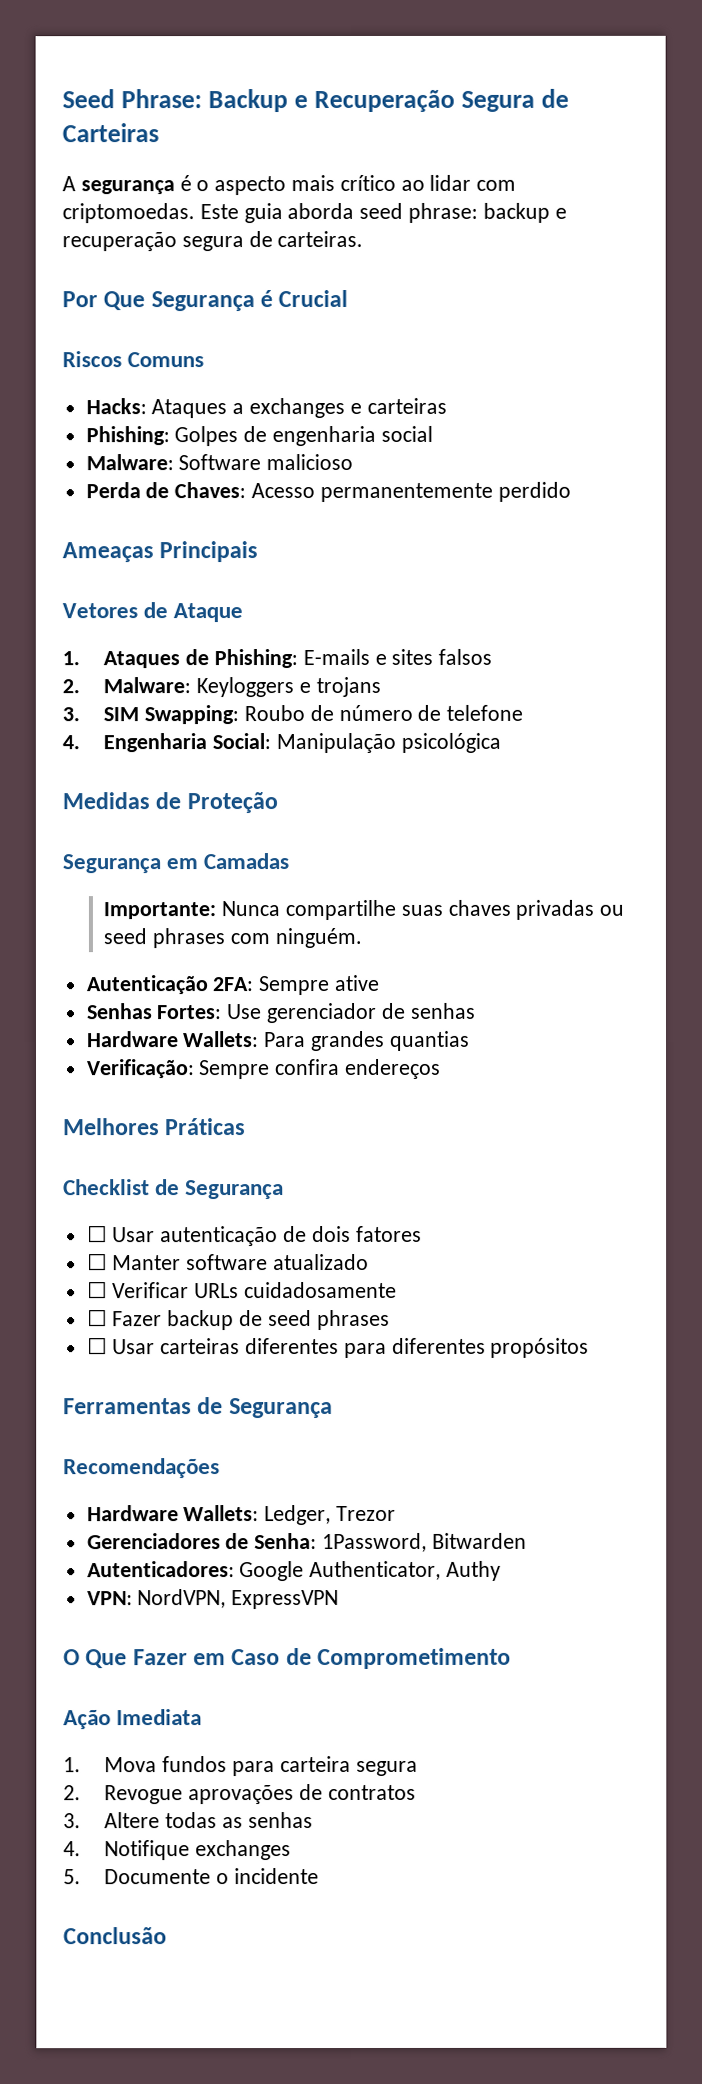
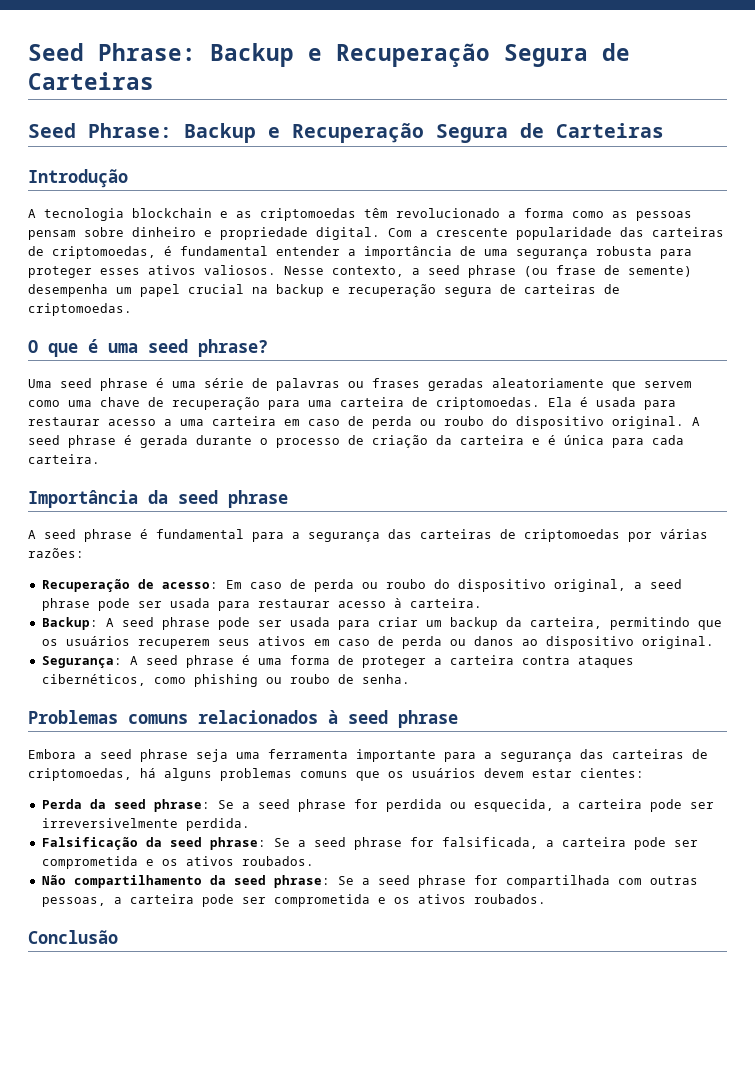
[62,88,570,113] [62,123,159,143] [62,174,517,196] [62,202,479,224] Seed Phrase: Backup e Recuperação Segura de Carteiras // A segurança é o aspecto mais crítico ao lidar com criptomoedas. Este guia aborda seed phrase: -> [28,43,630,67] [28,72,154,90] [28,123,664,143] [28,169,128,188] [28,208,692,221] [28,227,724,240] [28,246,692,259] [28,265,692,278] [28,284,268,297] Seed Phrase: Backup e Recuperação Segura de Carteiras // Seed Phrase: Backup e Recuperação Segura de Carteiras // Introdução // A tecnologia blockchain e as criptomoedas têm revolucionado a forma como as pessoas pensam sobre dinheiro e propriedade digital. Com a crescente popularidade das carteiras de criptomoedas, é fundamental entender a importância de uma segurança robusta para proteger esses ativos valiosos. Nesse contexto, a seed phrase (ou frase de semente) desempenha um papel crucial na
[277,230,364,248] [62,290,349,312] [62,351,205,368] [85,397,447,419] [85,425,433,447] [85,453,354,471] [85,481,571,503] [62,541,259,563] [62,602,244,623] [62,648,493,669] [62,676,381,698] [62,704,524,725] [62,732,501,754] [62,792,278,814] [62,853,290,874] [103,899,625,921] [103,927,362,949] [85,974,380,996] [85,1002,475,1024] [85,1030,470,1052] [86,1058,442,1080] [63,1118,247,1136] [63,1179,285,1200] [86,1225,422,1247] [86,1253,370,1271] [86,1281,398,1299] [86,1309,390,1331] [86,1337,590,1359] [63,1397,333,1419] [63,1458,220,1479] [86,1505,397,1526] [86,1532,527,1553] [86,1560,502,1582] [86,1589,340,1610] [63,1647,512,1670] [63,1709,203,1730] [63,1756,418,1777] [63,1784,416,1805] [63,1812,313,1829] [63,1840,292,1861] [63,1868,320,1885] carteiras. // Por Que Segurança é Crucial // Riscos Comuns // Hacks: Ataques a exchanges e carteiras // Phishing: Golpes de engenharia social // Malware: Software malicioso // Perda de Chaves: Acesso permanentemente perdido // Ameaças Principais // Vetores de Ataque // 1. Ataques de Phishing: E-mails e sites falsos // 2. Malware: Keyloggers e trojans // 3. SIM Swapping: Roubo de número de telefone // 4. Engenharia Social: Manipulação psicológica // Medidas de Proteção // Segurança em Camadas // Importante: Nunca compartilhe suas chaves privadas ou seed phrases com ninguém. // Autenticação 2FA: Sempre ative // Senhas Fortes: Use gerenciador de senhas // Hardware Wallets: Para grandes quantias // Verificação: Sempre confira endereços // Melhores Práticas // Checklist de Segurança // ☐ Usar autenticação de dois fatores // ☐ Manter software atualizado // ☐ Verificar URLs cuidadosamente // ☐ Fazer backup de seed phrases // ☐ Usar carteiras diferentes para diferentes propósitos // Ferramentas de Segurança // Recomendações // Hardware Wallets: Ledger, Trezor // Gerenciadores de Senha: 1Password, Bitwarden // Autenticadores: Google Authenticator, Authy // VPN: NordVPN, ExpressVPN // O Que Fazer em Caso de Comprometimento // Ação Imediata // 1. Mova fundos para carteira segura // 2. Revogue aprovações de contratos // 3. Altere todas as senhas // 4. Notifique exchanges // 5. Documente o incidente -> [524,284,620,294] [28,303,132,316] [28,339,268,357] [28,378,692,391] [28,397,676,410] [28,416,700,429] [28,435,684,448] [28,454,100,464] [28,490,288,508] [28,529,708,542] [28,548,84,558] [41,578,682,592] [41,598,482,611] [41,617,722,630] [41,636,714,649] [41,655,634,668] [41,674,410,687] [28,710,458,728] [28,749,708,762] [28,768,644,781] [41,799,714,812] [41,818,250,831] [41,836,698,850] [41,856,314,869] [41,874,698,888] [41,894,546,907] carteiras de criptomoedas. // O que é uma seed phrase? // Uma seed phrase é uma série de palavras ou frases geradas aleatoriamente que servem como uma chave de recuperação para uma carteira de criptomoedas. Ela é usada para restaurar acesso a uma carteira em caso de perda ou roubo do dispositivo original. A seed phrase é gerada durante o processo de criação da carteira e é única para cada carteira. // Importância da seed phrase // A seed phrase é fundamental para a segurança das carteiras de criptomoedas por várias razões: // Recuperação de acesso: Em caso de perda ou roubo do dispositivo original, a seed phrase pode ser usada para restaurar acesso à carteira. // Backup: A seed phrase pode ser usada para criar um backup da carteira, permitindo que os usuários recuperem seus ativos em caso de perda ou danos ao dispositivo original. // Segurança: A seed phrase é uma forma de proteger a carteira contra ataques cibernéticos, como phishing ou roubo de senha. // Problemas comuns relacionados à seed phrase // Embora a seed phrase seja uma ferramenta importante para a segurança das carteiras de criptomoedas, há alguns problemas comuns que os usuários devem estar cientes: // Perda da seed phrase: Se a seed phrase for perdida ou esquecida, a carteira pode ser irreversivelmente perdida. // Falsificação da seed phrase: Se a seed phrase for falsificada, a carteira pode ser comprometida e os ativos roubados. // Não compartilhamento da seed phrase: Se a seed phrase for compartilhada com outras pessoas, a carteira pode ser comprometida e os ativos roubados.

